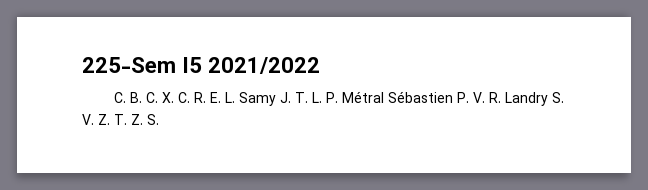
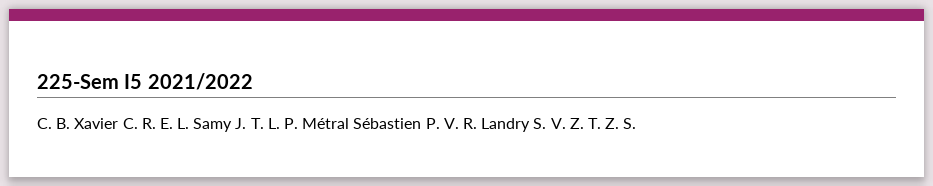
[146,92,175,103] C. X. -> [74,118,119,129] Xavier

